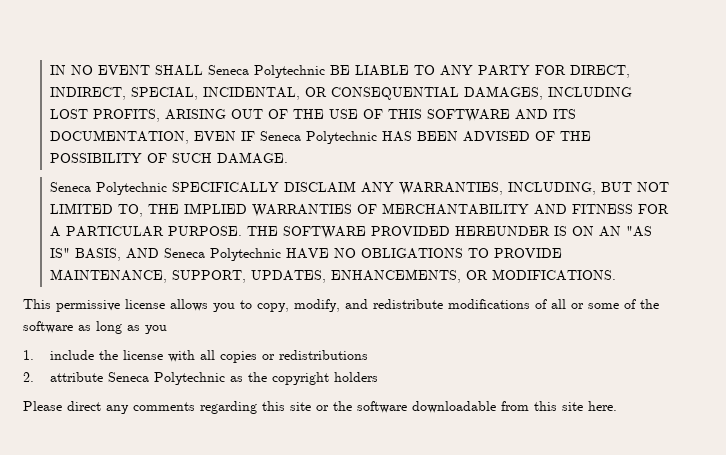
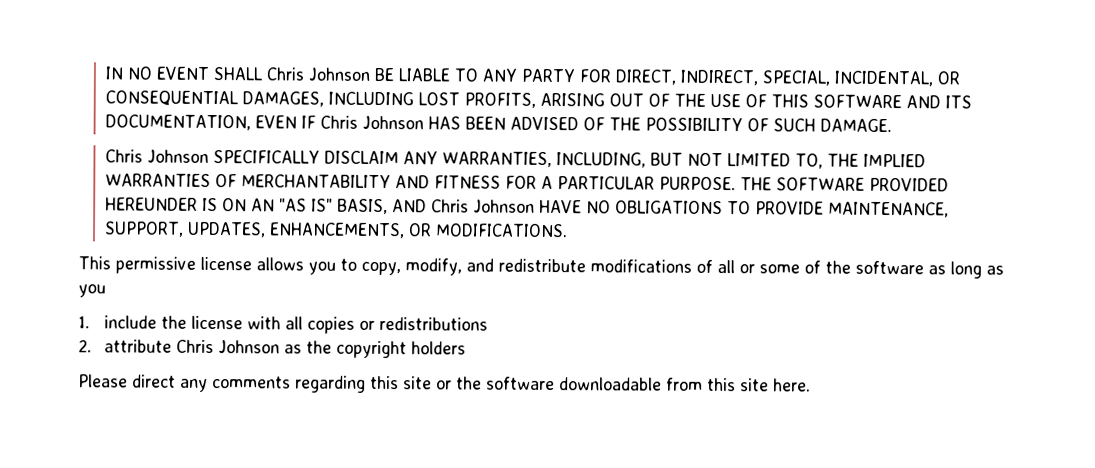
[208,65,326,78] Seneca Polytechnic -> [265,67,370,81] Chris Johnson
[260,131,378,144] Seneca Polytechnic -> [319,115,424,130] Chris Johnson
[50,182,168,195] Seneca Polytechnic -> [104,149,209,163] Chris Johnson
[164,248,282,261] Seneca Polytechnic -> [430,199,535,213] Chris Johnson
[108,372,226,385] Seneca Polytechnic -> [175,339,280,354] Chris Johnson

